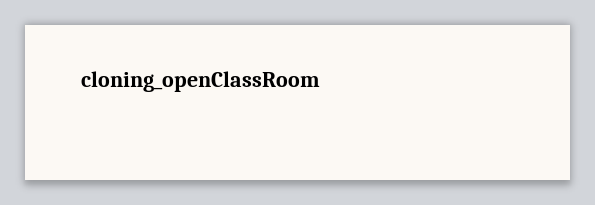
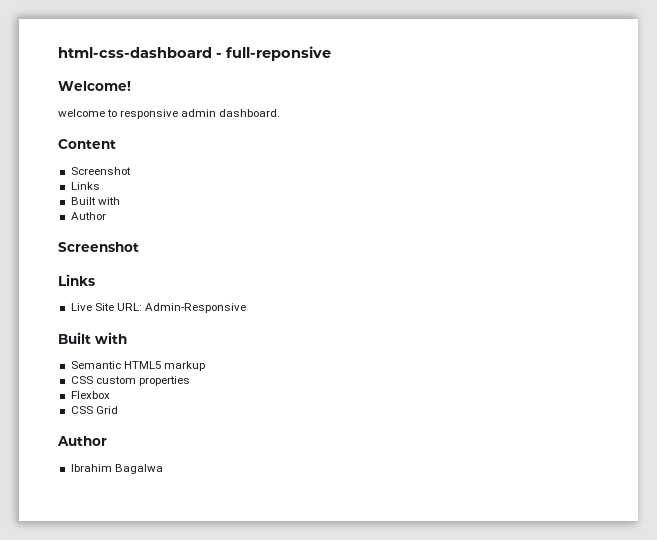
[81,71,320,92] cloning_openClassRoom -> [58,46,331,61] [58,81,131,91] [58,109,281,119] [58,139,116,149] [70,167,131,175] [70,182,100,190] [70,197,120,205] [70,212,106,220] [58,242,139,252] [58,274,95,286] [70,303,246,313] [58,332,127,344] [70,361,205,371] [70,376,190,386] [70,391,110,399] [70,406,118,414] [57,436,107,446] [70,464,163,474] html-css-dashboard - full-reponsive // Welcome! // welcome to responsive admin dashboard. // Content // Screenshot // Links // Built with // Author // Screenshot // Links // Live Site URL: Admin-Responsive // Built with // Semantic HTML5 markup // CSS custom properties // Flexbox // CSS Grid // Author // Ibrahim Bagalwa

